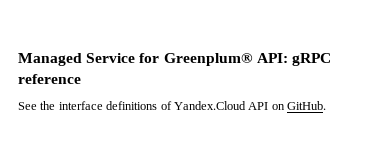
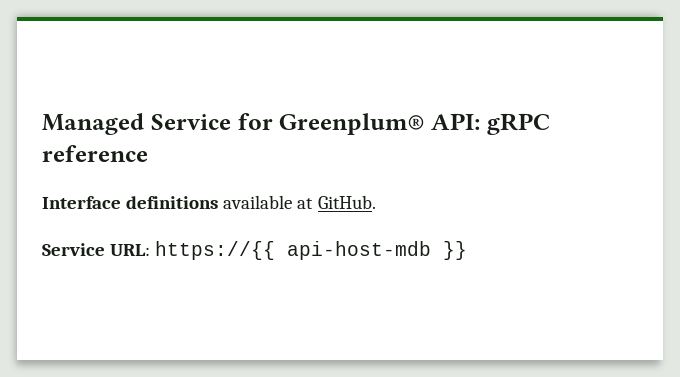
[18,101,326,110] See the interface definitions of Yandex.Cloud API on GitHub. -> [42,195,376,209] [42,241,468,260] Interface definitions available at GitHub. // Service URL: https://{{ api-host-mdb }}

